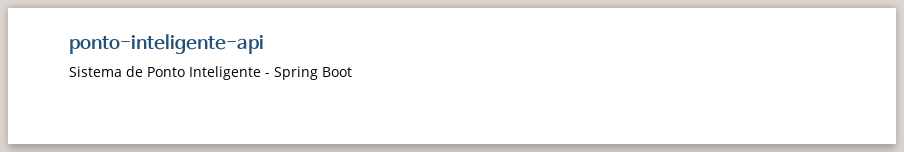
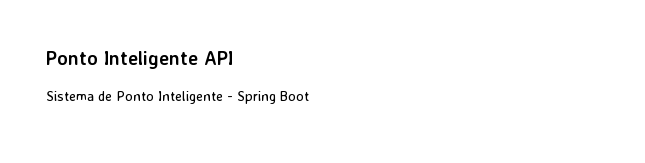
[69,34,264,54] ponto-inteligente-api -> [46,51,233,69] Ponto Inteligente API

